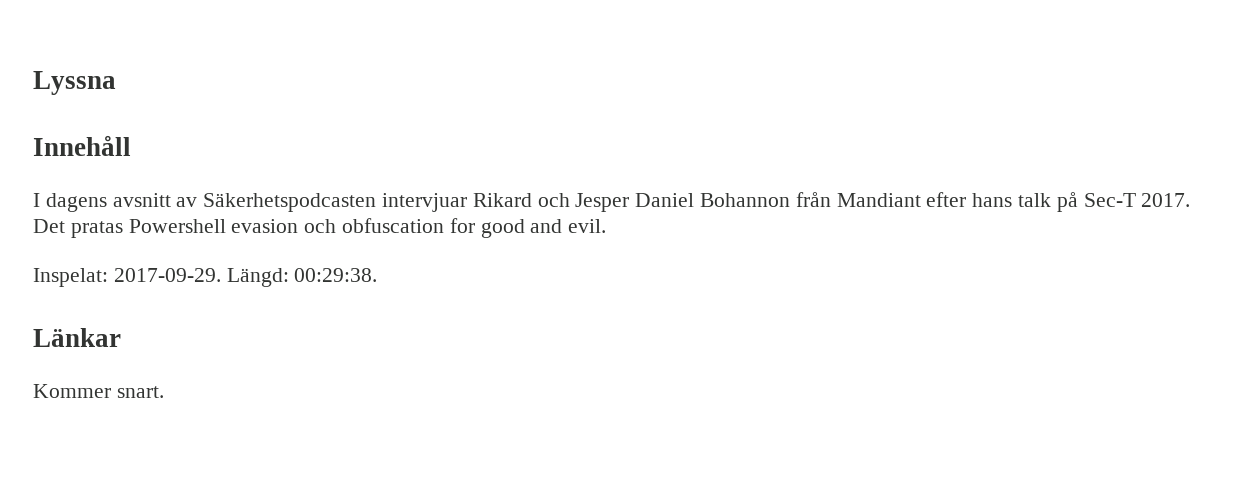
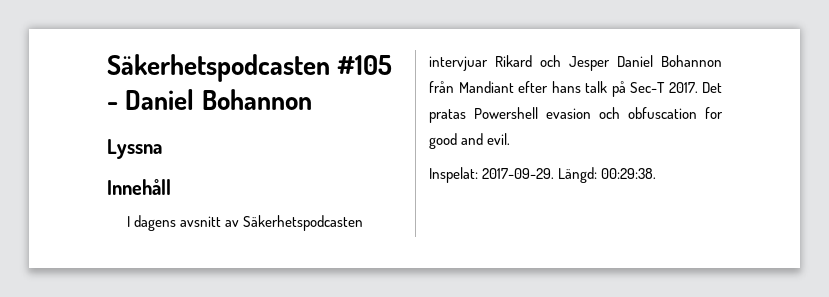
(33, 83) none -> [107,54,393,82] [107,89,312,110] Säkerhetspodcasten #105 - Daniel Bohannon //
[33,328,121,347] [33,384,164,398] // Länkar // Kommer snart. -> (657, 173) none

